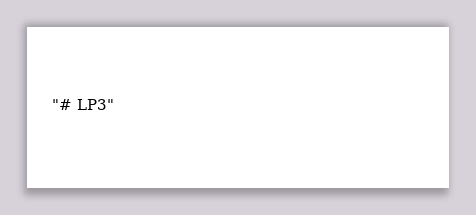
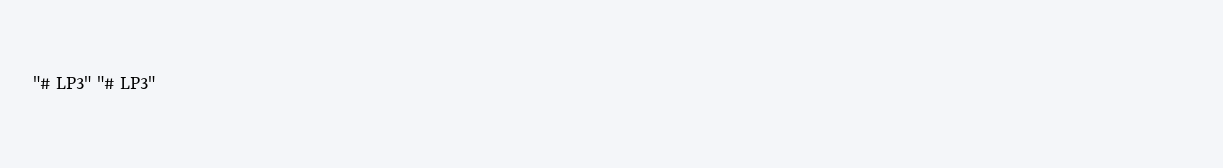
[52,99,114,110] "# LP3" -> [33,76,156,89] "# LP3" "# LP3"

